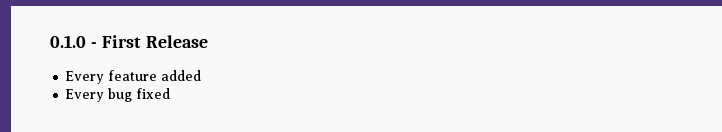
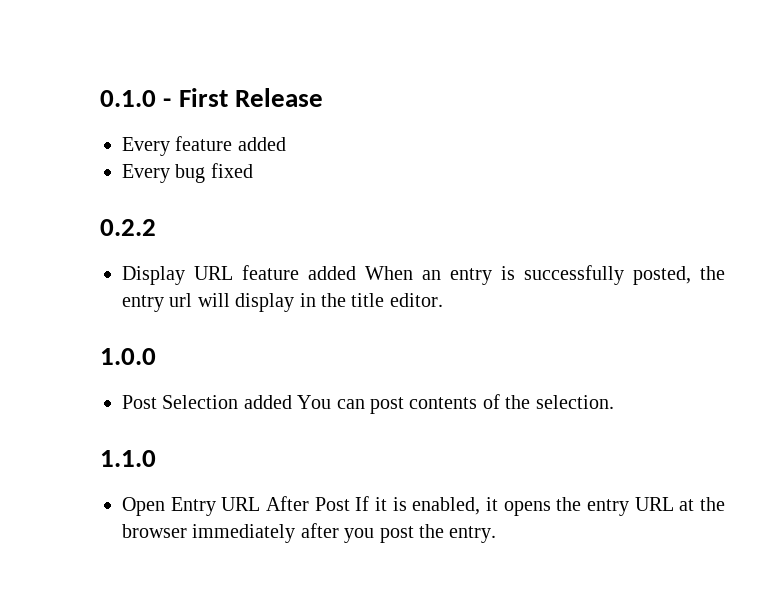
(171, 93) none -> [100,219,156,236] [122,265,725,285] [122,293,443,312] [100,348,156,365] [122,394,614,414] [100,450,156,467] [122,496,725,516] [122,523,497,543] // 0.2.2 // Display URL feature added When an entry is successfully posted, the entry url will display in the title editor. // 1.0.0 // Post Selection added You can post contents of the selection. // 1.1.0 // Open Entry URL After Post If it is enabled, it opens the entry URL at the browser immediately after you post the entry.

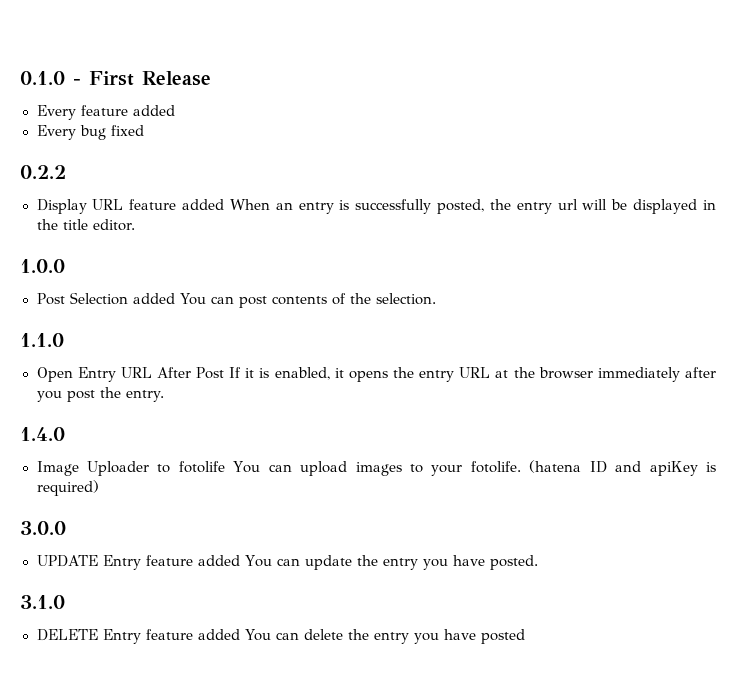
[235,293,295,312] display -> [611,199,698,214] be displayed
(497, 534) none -> [20,427,65,441] [36,460,716,476] [36,480,99,496] [20,521,66,535] [36,555,539,570] [20,595,65,609] [36,629,526,644] // 1.4.0 // Image Uploader to fotolife You can upload images to your fotolife. (hatena ID and apiKey is required) // 3.0.0 // UPDATE Entry feature added You can update the entry you have posted. // 3.1.0 // DELETE Entry feature added You can delete the entry you have posted

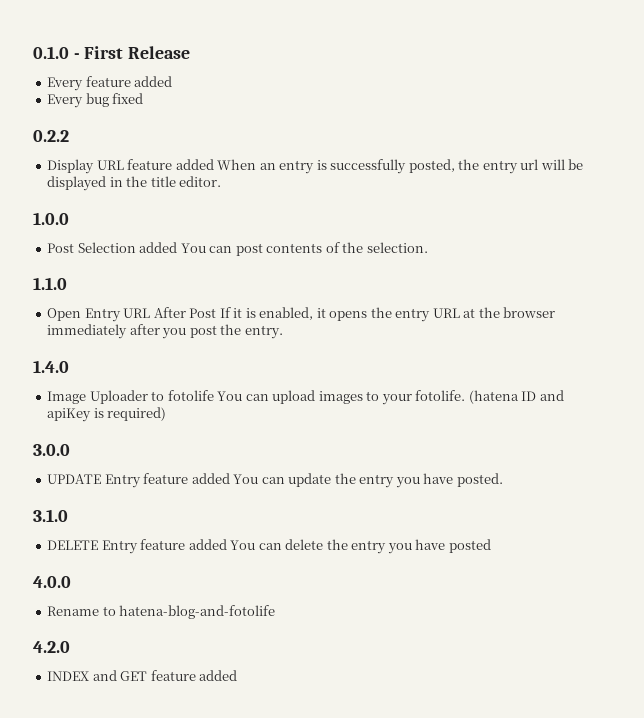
(526, 636) none -> [33,576,71,588] [47,605,276,619] [33,641,70,653] [47,670,238,681] // 4.0.0 // Rename to hatena-blog-and-fotolife // 4.2.0 // INDEX and GET feature added

